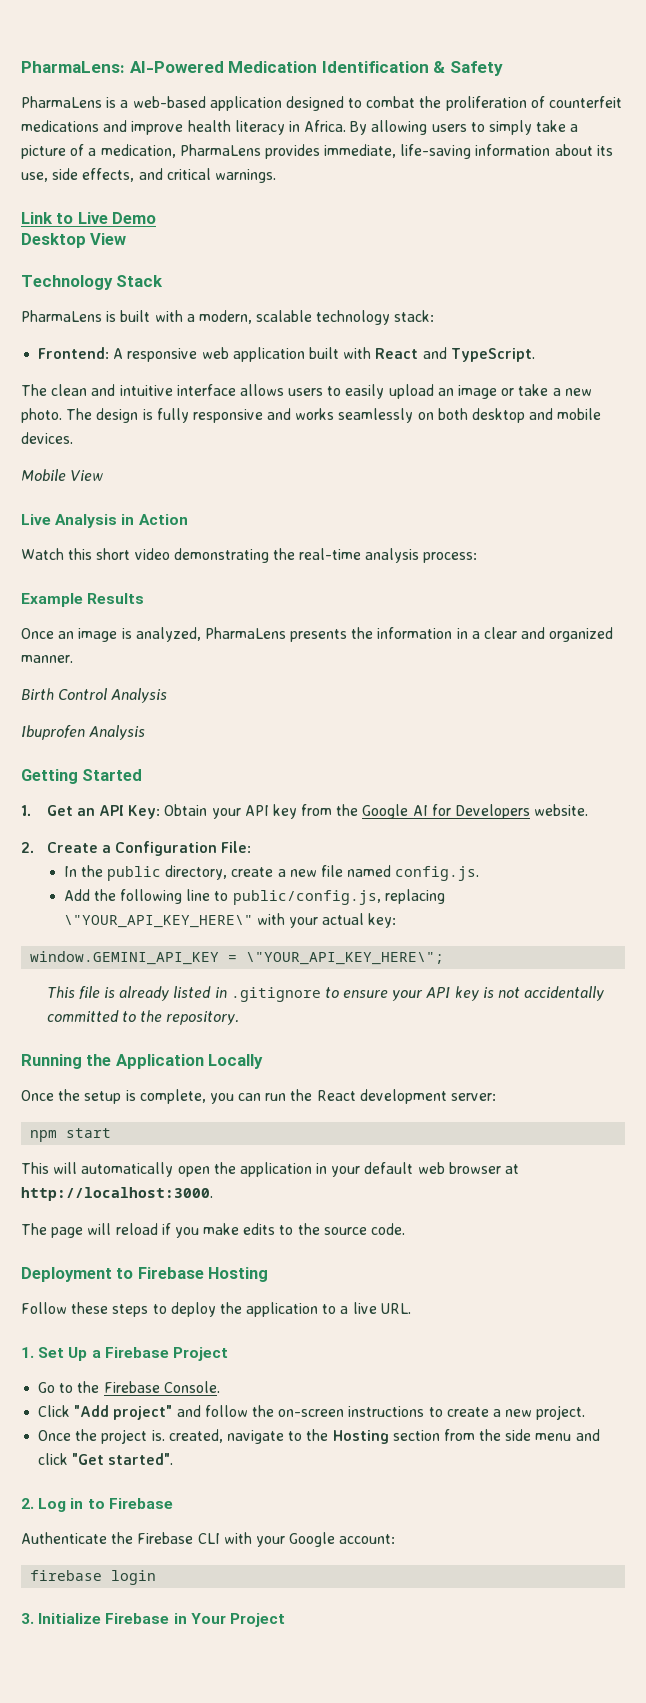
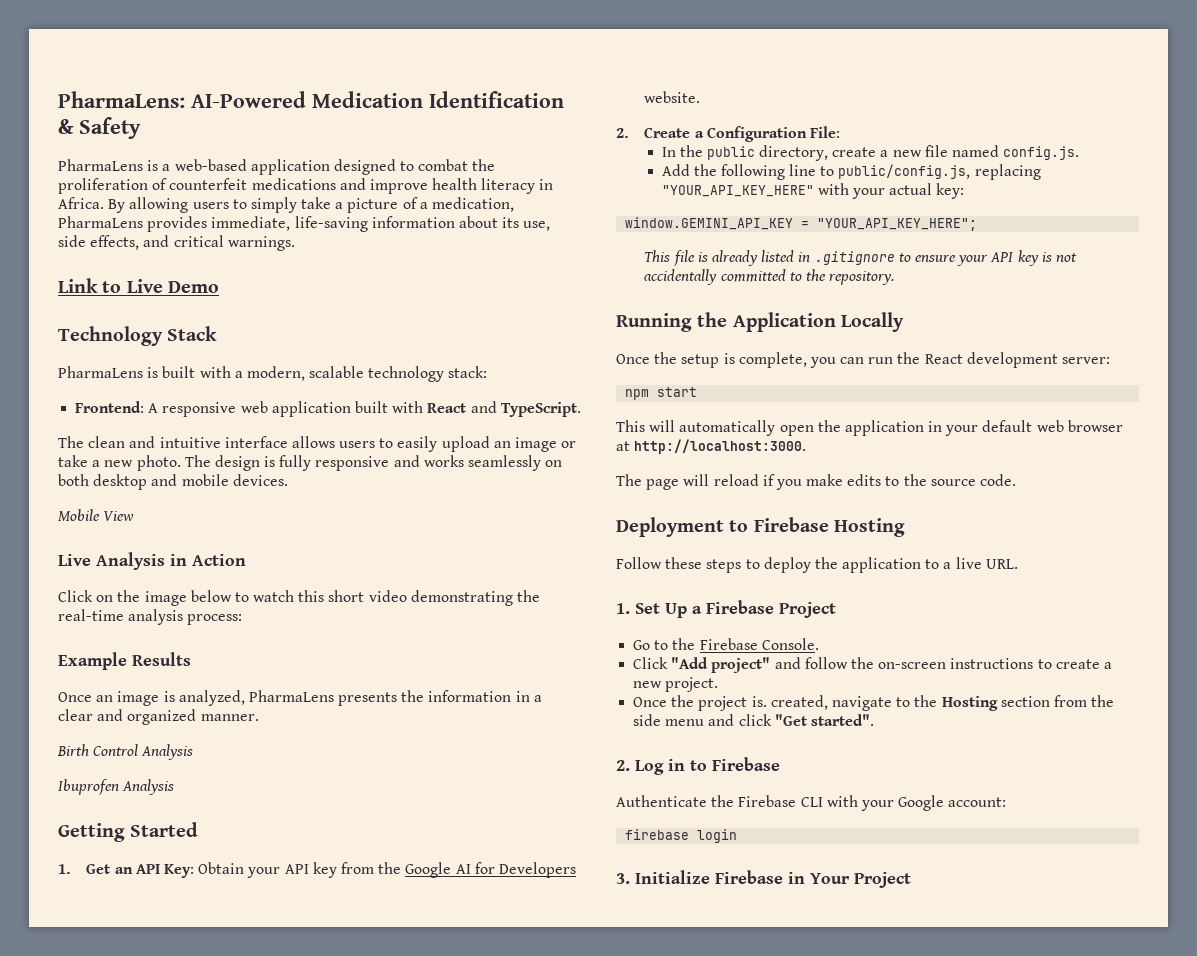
[21,233,127,248] // Desktop View -> (219, 287) none
[21,548,64,560] Watch -> [58,590,295,606] Click on the image below to watch
[63,915,253,928] \"YOUR_API_KEY_HERE\" -> [661,185,814,197] "YOUR_API_KEY_HERE"
[246,952,445,965] \"YOUR_API_KEY_HERE\"; -> [817,218,978,231] "YOUR_API_KEY_HERE";

